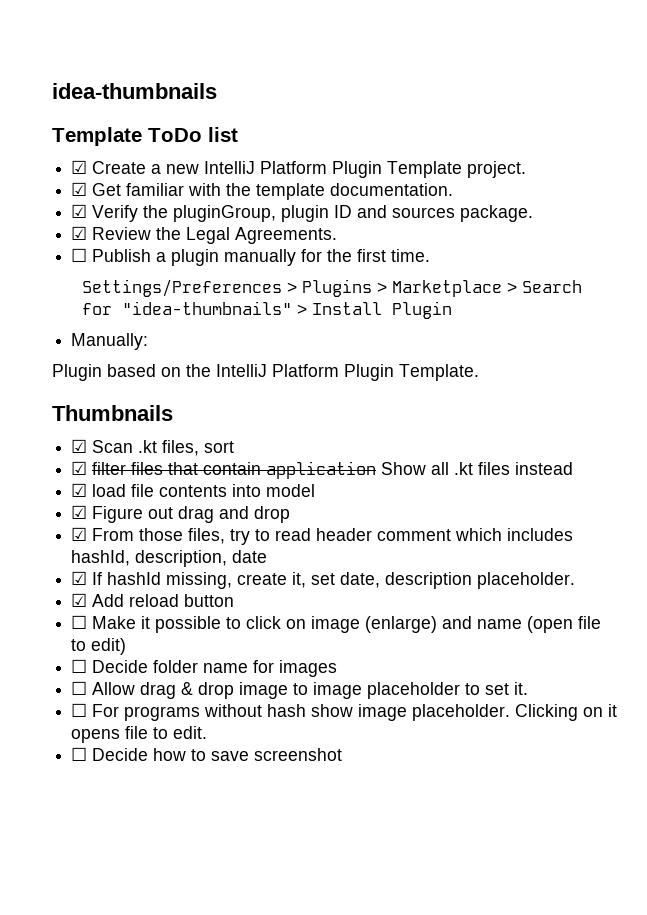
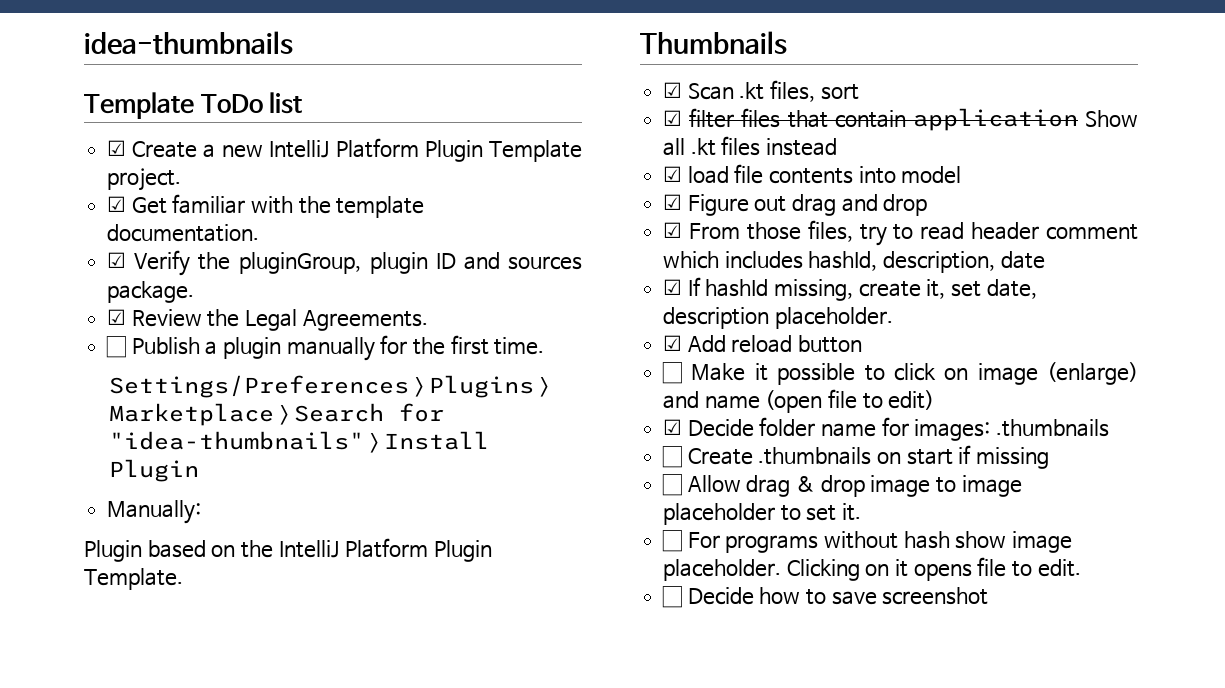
[71,659,88,673] ☐ -> [663,419,683,435] ☑
[279,660,338,677] images -> [914,419,1110,441] [662,445,1050,469] images: .thumbnails // ☐ Create .thumbnails on start if missing

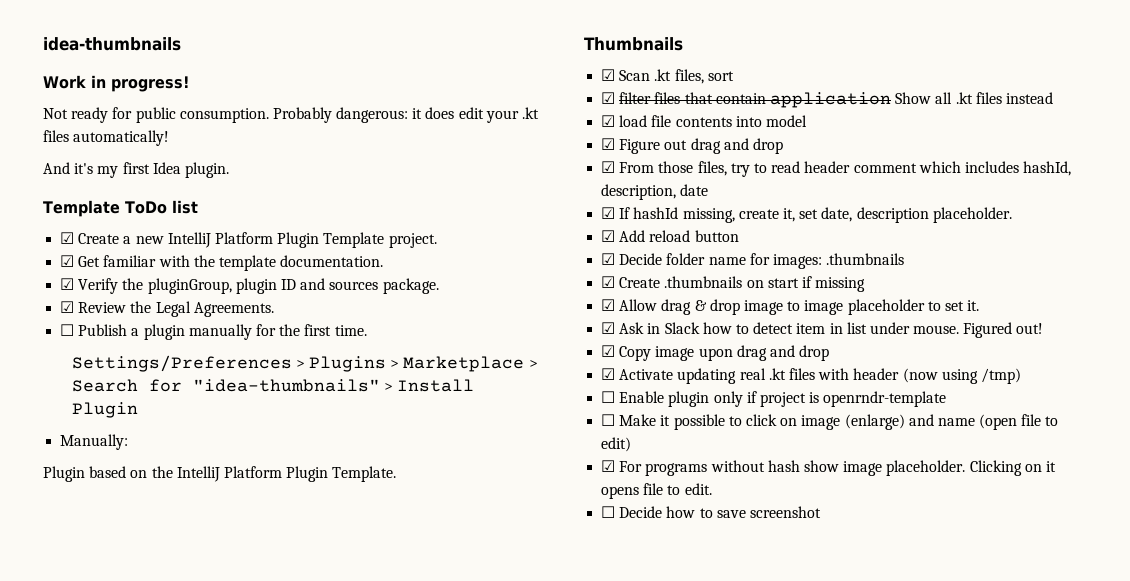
(293, 43) none -> [43,75,190,92] [43,107,540,123] [43,130,170,146] [43,162,229,178] // Work in progress! // Not ready for public consumption. Probably dangerous: it does edit your .kt files automatically! // And it's my first Idea plugin.
(863, 344) none -> [601,253,905,269] [601,276,866,292] [601,299,980,315] [601,322,1044,338] [601,345,830,361] [601,368,1021,384] [601,391,947,407] // ☑ Decide folder name for images: .thumbnails // ☑ Create .thumbnails on start if missing // ☑ Allow drag & drop image to image placeholder to set it. // ☑ Ask in Slack how to detect item in list under mouse. Figured out! // ☑ Copy image upon drag and drop // ☑ Activate updating real .kt files with header (now using /tmp) // ☐ Enable plugin only if project is openrndr-template
[687,417,1110,441] [662,445,1050,469] [662,474,1022,497] [663,503,862,525] [662,530,683,552] Decide folder name for images: .thumbnails // ☐ Create .thumbnails on start if missing // ☐ Allow drag & drop image to image placeholder to set it. // ☐ -> (616, 466) none

